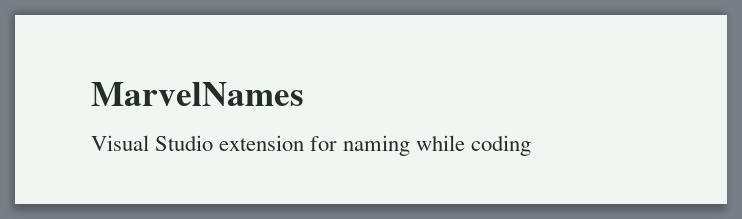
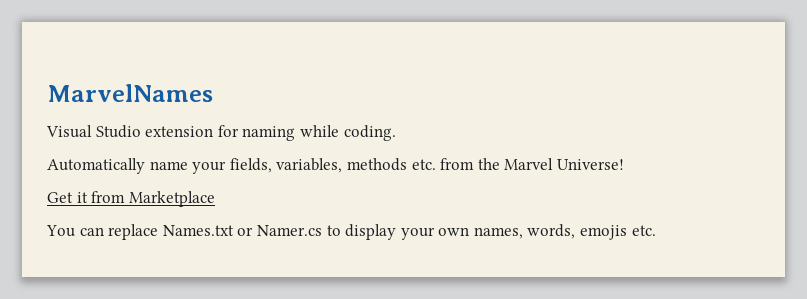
[471,135,532,156] coding -> [343,125,396,141] [47,158,624,174] [47,191,215,207] [46,224,656,240] coding. // Automatically name your fields, variables, methods etc. from the Marvel Universe! // Get it from Marketplace // You can replace Names.txt or Namer.cs to display your own names, words, emojis etc.

